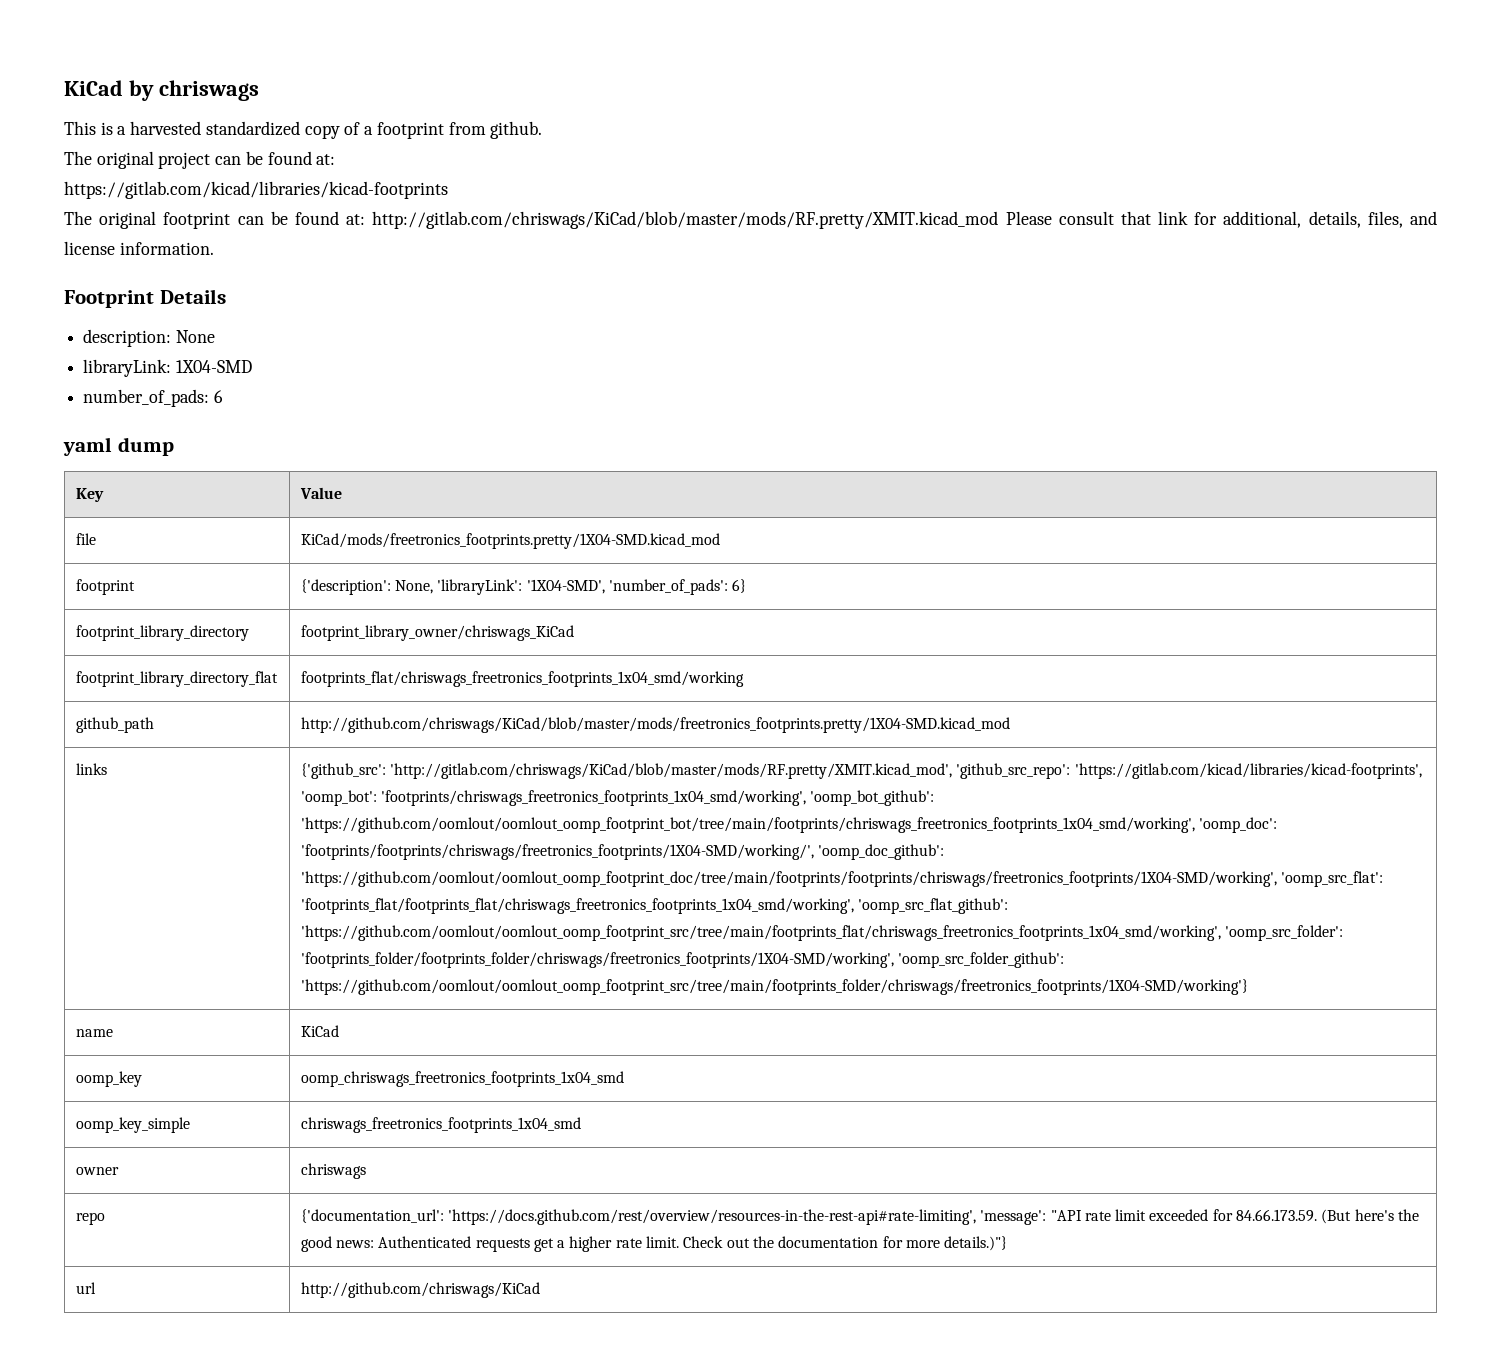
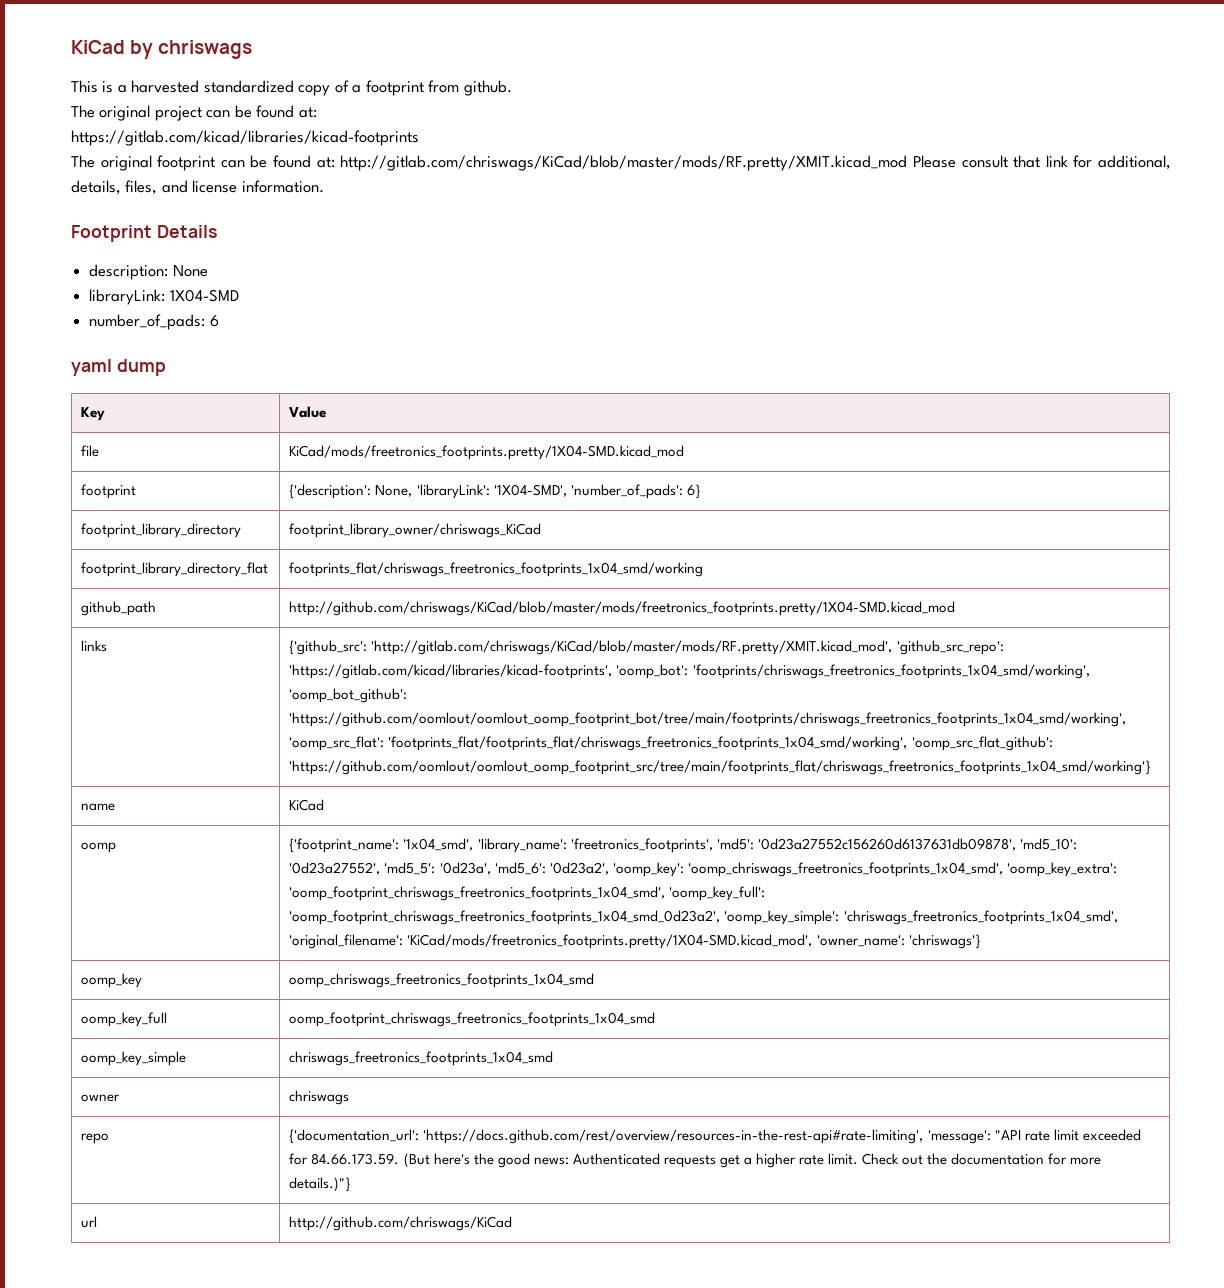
[1198,817,1277,833] [300,844,944,860] [300,871,1383,887] [300,898,1008,914] [300,925,1343,941] [300,952,1064,968] [300,979,1248,995] [75,1029,113,1037] [300,1025,339,1037] 'oomp_doc': 'footprints/footprints/chriswags/freetronics_footprints/1X04-SMD/working/', 'oomp_doc_github': 'https://github.com/oomlout/oomlout_oomp_footprint_doc/tree/main/footprints/footprints/chriswags/freetronics_footprints/1X04-SMD/working', 'oomp_src_flat': 'footprints_flat/footprints_flat/chriswags_freetronics_footprints_1x04_smd/working', 'oomp_src_flat_github': 'https://github.com/oomlout/oomlout_oomp_footprint_src/tree/main/footprints_flat/chriswags_freetronics_footprints_1x04_smd/working', 'oomp_src_folder': 'footprints_folder/footprints_folder/chriswags/freetronics_footprints/1X04-SMD/working', 'oomp_src_folder_github': 'https://github.com/oomlout/oomlout_oomp_footprint_src/tree/main/footprints_folder/chriswags/freetronics_footprints/1X04-SMD/working'} // name | KiCad -> [289,736,1053,751] [289,760,1152,775] [81,803,116,811] [289,799,325,811] [81,842,117,853] [289,838,1077,853] [289,862,1117,877] [289,886,766,901] [289,910,1118,925] [289,934,981,949] 'oomp_src_flat': 'footprints_flat/footprints_flat/chriswags_freetronics_footprints_1x04_smd/working', 'oomp_src_flat_github': 'https://github.com/oomlout/oomlout_oomp_footprint_src/tree/main/footprints_flat/chriswags_freetronics_footprints_1x04_smd/working'} // name | KiCad // oomp | {'footprint_name': '1x04_smd', 'library_name': 'freetronics_footprints', 'md5': '0d23a27552c156260d6137631db09878', 'md5_10': '0d23a27552', 'md5_5': '0d23a', 'md5_6': '0d23a2', 'oomp_key': 'oomp_chriswags_freetronics_footprints_1x04_smd', 'oomp_key_extra': 'oomp_footprint_chriswags_freetronics_footprints_1x04_smd', 'oomp_key_full': 'oomp_footprint_chriswags_freetronics_footprints_1x04_smd_0d23a2', 'oomp_key_simple': 'chriswags_freetronics_footprints_1x04_smd', 'original_filename': 'KiCad/mods/freetronics_footprints.pretty/1X04-SMD.kicad_mod', 'owner_name': 'chriswags'}
(624, 1079) none -> [81,1012,168,1027] [289,1012,656,1027] // oomp_key_full | oomp_footprint_chriswags_freetronics_footprints_1x04_smd

